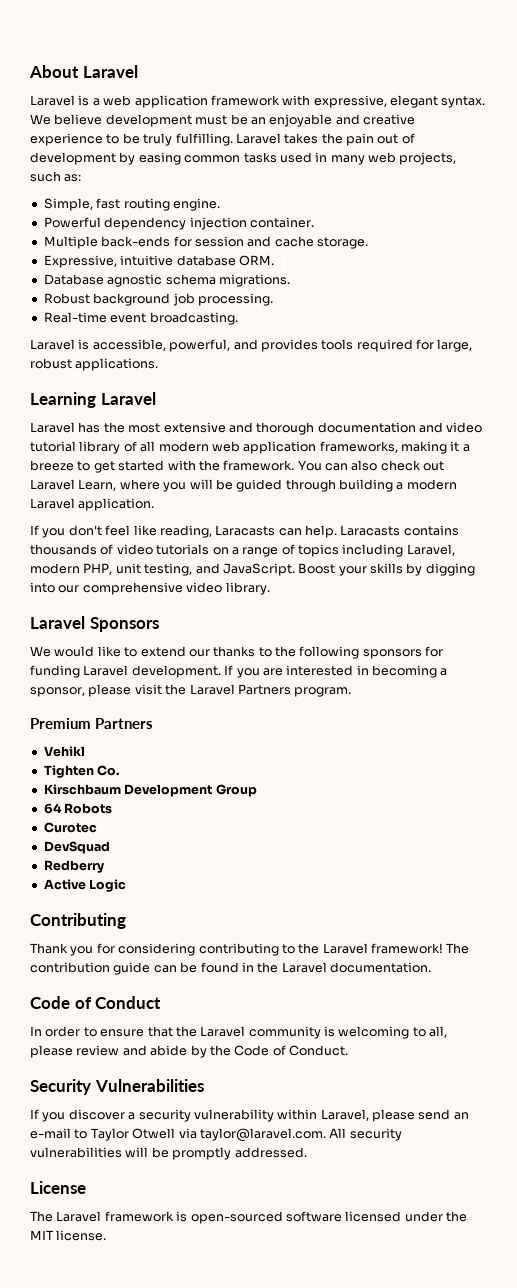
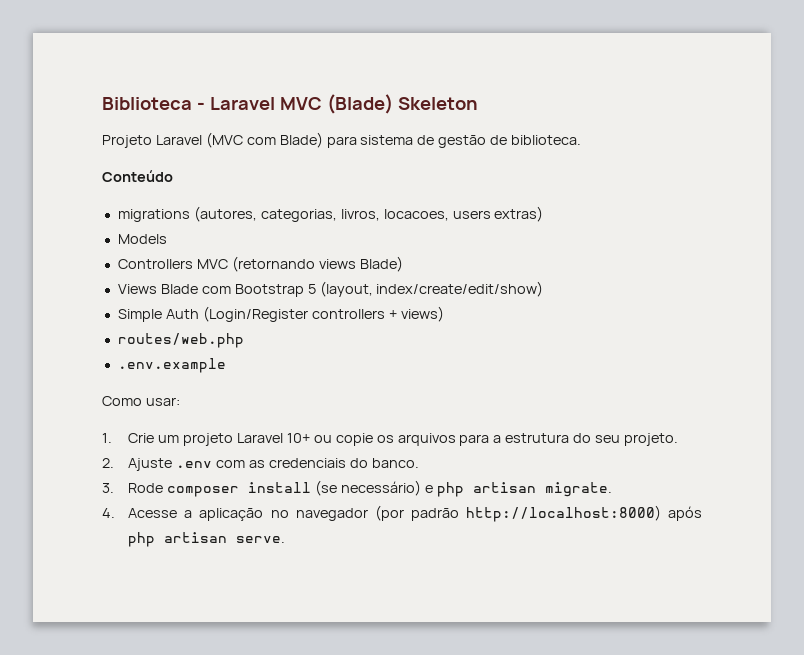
[29,65,138,78] [30,95,486,108] [30,114,415,127] [30,133,415,146] [30,152,457,165] [30,171,82,182] [43,198,220,211] [43,217,314,230] [43,236,368,249] [43,255,274,268] [43,274,290,287] [43,293,273,306] [43,312,238,325] [30,339,473,352] [30,358,159,371] [30,392,156,408] [30,422,483,435] [30,441,470,454] [30,460,445,473] [30,479,457,492] [30,498,155,511] [30,525,459,538] [30,544,455,557] [30,563,475,576] [30,582,270,595] [30,616,159,632] [30,646,444,659] [30,665,448,678] [30,684,352,697] [30,718,153,729] [43,746,85,757] [43,765,120,778] [43,784,257,797] [43,803,113,814] [43,822,97,833] [43,841,110,854] [43,860,104,873] [43,879,127,892] [30,913,126,929] [30,943,470,956] [30,962,431,975] [30,996,162,1009] [30,1026,448,1039] [30,1045,348,1058] [30,1079,204,1095] [30,1109,469,1122] [30,1128,402,1142] [30,1147,307,1160] [30,1181,86,1194] [30,1211,467,1224] [30,1230,107,1241] About Laravel // Laravel is a web application framework with expressive, elegant syntax. We believe development must be an enjoyable and creative experience to be truly fulfilling. Laravel takes the pain out of development by easing common tasks used in many web projects, such as: // Simple, fast routing engine. // Powerful dependency injection container. // Multiple back-ends for session and cache storage. // Expressive, intuitive database ORM. // Database agnostic schema migrations. // Robust background job processing. // Real-time event broadcasting. // Laravel is accessible, powerful, and provides tools required for large, robust applications. // Learning Laravel // Laravel has the most extensive and thorough documentation and video tutorial library of all modern web application frameworks, making it a breeze to get started with the framework. You can also check out Laravel Learn, where you will be guided through building a modern Laravel application. // If you don't feel like reading, Laracasts can help. Laracasts contains thousands of video tutorials on a range of topics including Laravel, modern PHP, unit testing, and JavaScript. Boost your skills by digging into our comprehensive video library. // Laravel Sponsors // We would like to extend our thanks to the following sponsors for funding Laravel development. If you are interested in becoming a sponsor, please visit the Laravel Partners program. // Premium Partners // Vehikl // Tighten Co. // Kirschbaum Development Group // 64 Robots // Curotec // DevSquad // Redberry // Active Logic // Contributing // Thank you for considering contributing to the Laravel framework! The contribution guide can be found in the Laravel documentation. // Code of Conduct // In order to ensure that the Laravel community is welcoming to all, please review and abide by the Code of Conduct. // Security Vulnerabilities // If you discover a security vulnerability within Laravel, please send an e-mail to Taylor Otwell via taylor@laravel.com. All security vulnerabilities will be promptly addressed. // License // The Laravel framework is open-sourced software licensed under the MIT license. -> [102,94,478,114] [102,132,582,148] [102,170,173,182] [117,206,544,222] [117,234,167,244] [117,256,403,272] [117,281,544,297] [117,306,444,322] [117,333,244,348] [117,358,226,373] [102,396,180,406] [102,433,679,446] [102,458,419,471] [102,480,612,497] [102,505,702,522] [128,532,286,547] Biblioteca - Laravel MVC (Blade) Skeleton // Projeto Laravel (MVC com Blade) para sistema de gestão de biblioteca. // Conteúdo // migrations (autores, categorias, livros, locacoes, users extras) // Models // Controllers MVC (retornando views Blade) // Views Blade com Bootstrap 5 (layout, index/create/edit/show) // Simple Auth (Login/Register controllers + views) // routes/web.php // .env.example // Como usar: // 1. Crie um projeto Laravel 10+ ou copie os arquivos para a estrutura do seu projeto. // 2. Ajuste .env com as credenciais do banco. // 3. Rode composer install (se necessário) e php artisan migrate. // 4. Acesse a aplicação no navegador (por padrão http://localhost:8000) após php artisan serve.

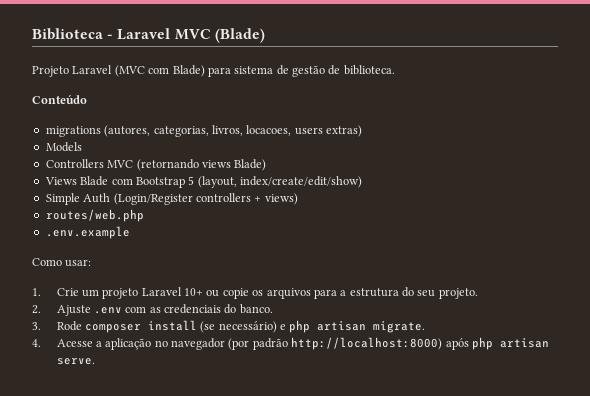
[397,97,478,110] Skeleton -> (265, 35) none

